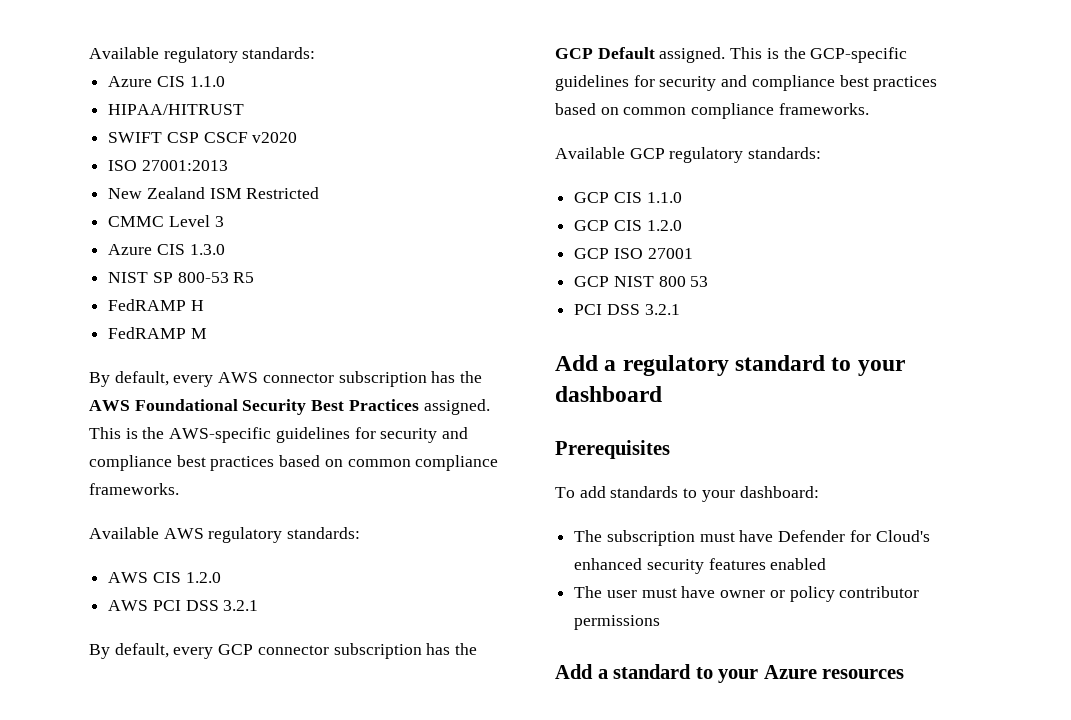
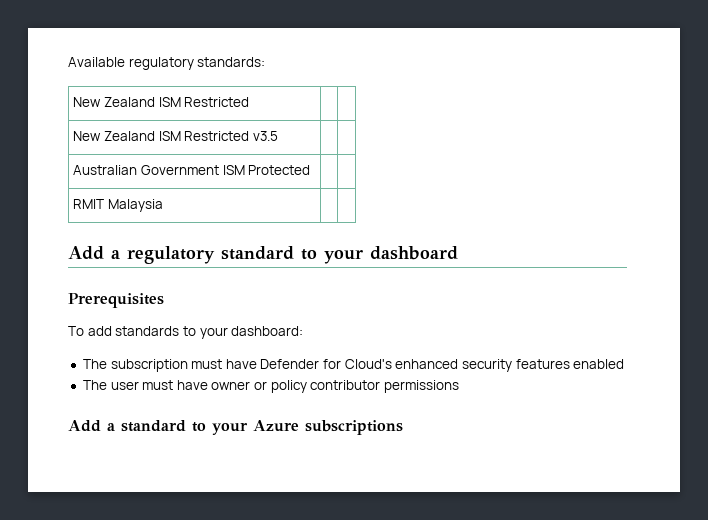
[108,76,225,87] [108,104,245,115] [108,132,298,143] [108,160,228,171] [108,187,320,199] [108,215,224,227] [108,244,225,255] [108,272,255,283] [108,299,204,311] [108,327,207,339] [89,371,483,387] [89,399,490,415] [89,427,469,443] [89,455,499,471] [89,483,179,495] [89,527,361,543] [108,572,221,583] [108,600,259,611] [89,643,478,659] [555,47,908,63] [555,75,938,91] [555,103,869,119] [555,147,822,163] [574,192,682,203] [574,220,682,231] [574,248,693,259] [574,276,709,287] [574,304,680,315] // Azure CIS 1.1.0 // HIPAA/HITRUST // SWIFT CSP CSCF v2020 // ISO 27001:2013 // New Zealand ISM Restricted // CMMC Level 3 // Azure CIS 1.3.0 // NIST SP 800-53 R5 // FedRAMP H // FedRAMP M // By default, every AWS connector subscription has the AWS Foundational Security Best Practices assigned. This is the AWS-specific guidelines for security and compliance best practices based on common compliance frameworks. // Available AWS regulatory standards: // AWS CIS 1.2.0 // AWS PCI DSS 3.2.1 // By default, every GCP connector subscription has the GCP Default assigned. This is the GCP-specific guidelines for security and compliance best practices based on common compliance frameworks. // Available GCP regulatory standards: // GCP CIS 1.1.0 // GCP CIS 1.2.0 // GCP ISO 27001 // GCP NIST 800 53 // PCI DSS 3.2.1 -> [73,97,250,107] [73,131,279,141] [73,165,311,175] [73,199,164,212] // New Zealand ISM Restricted | | // New Zealand ISM Restricted v3.5 | | // Australian Government ISM Protected | | // RMIT Malaysia | |
[822,669,905,679] resources -> [305,420,403,435] subscriptions

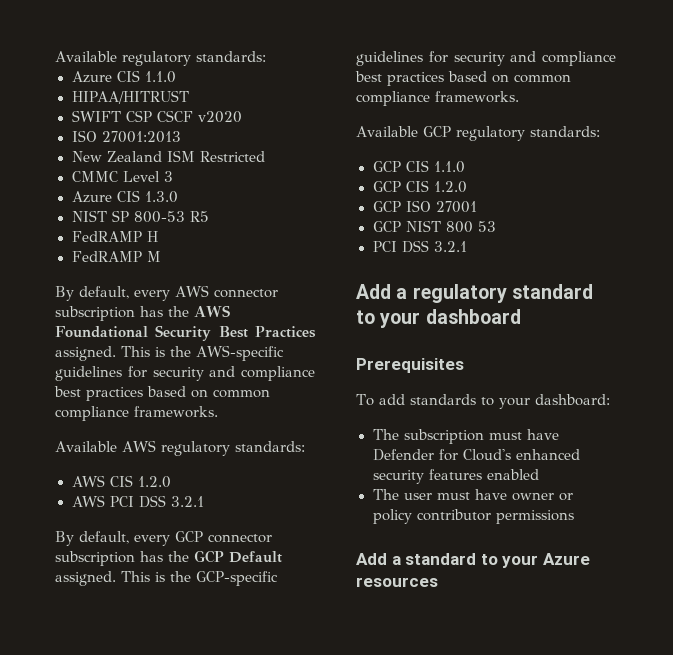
[73,97,250,107] [73,131,279,141] [73,165,311,175] [73,199,164,212] // New Zealand ISM Restricted | | // New Zealand ISM Restricted v3.5 | | // Australian Government ISM Protected | | // RMIT Malaysia | | -> [71,70,176,83] [71,90,190,104] [71,110,242,123] [71,130,181,143] [71,150,265,162] [71,171,173,182] [71,190,178,203] [71,210,209,223] [71,231,158,242] [71,251,161,262] [55,285,278,301] [55,305,230,321] [55,325,316,341] [55,345,284,361] [55,366,315,381] [54,386,270,401] [55,406,218,421] [55,440,305,456] [71,475,172,488] [71,495,205,508] [55,531,272,546] [55,550,282,566] [55,571,278,586] [356,51,616,66] [355,71,571,86] [356,91,519,106] [356,126,600,141] [372,160,465,173] [372,180,467,193] [372,200,477,213] [372,220,496,233] [372,240,467,253] // Azure CIS 1.1.0 // HIPAA/HITRUST // SWIFT CSP CSCF v2020 // ISO 27001:2013 // New Zealand ISM Restricted // CMMC Level 3 // Azure CIS 1.3.0 // NIST SP 800-53 R5 // FedRAMP H // FedRAMP M // By default, every AWS connector subscription has the AWS Foundational Security Best Practices assigned. This is the AWS-specific guidelines for security and compliance best practices based on common compliance frameworks. // Available AWS regulatory standards: // AWS CIS 1.2.0 // AWS PCI DSS 3.2.1 // By default, every GCP connector subscription has the GCP Default assigned. This is the GCP-specific guidelines for security and compliance best practices based on common compliance frameworks. // Available GCP regulatory standards: // GCP CIS 1.1.0 // GCP CIS 1.2.0 // GCP ISO 27001 // GCP NIST 800 53 // PCI DSS 3.2.1
[305,420,403,435] subscriptions -> [356,577,438,587] resources

